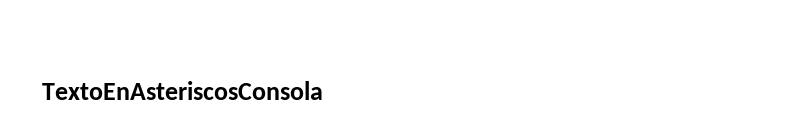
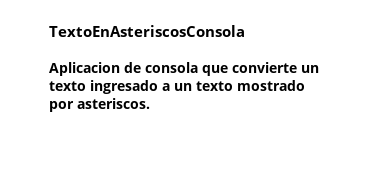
(323, 90) none -> [49,62,319,76] [49,80,305,94] [49,98,150,112] // Aplicacion de consola que convierte un texto ingresado a un texto mostrado por asteriscos.

